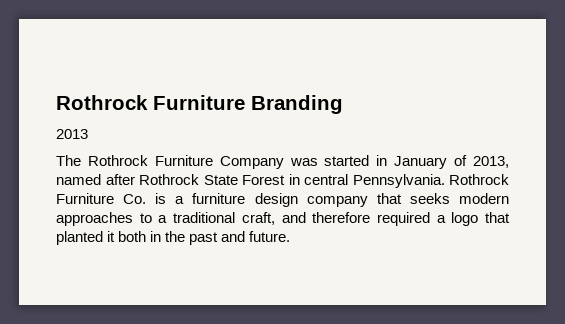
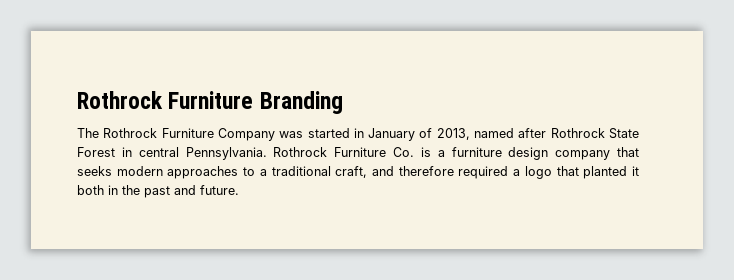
[56,129,88,139] // 2013 -> (343, 102) none

